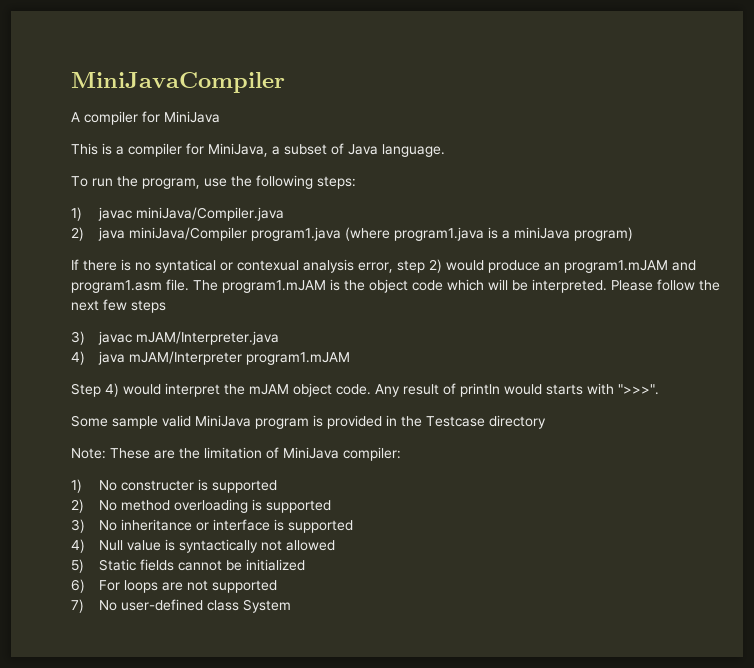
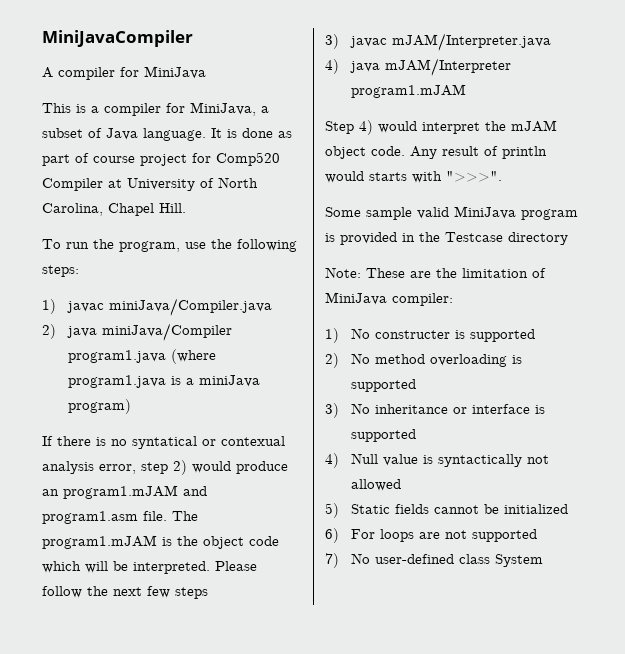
(445, 150) none -> [211,128,292,138] [42,152,280,166] [42,177,258,191] [42,203,186,216] It is done as part of course project for Comp520 Compiler at University of North Carolina, Chapel Hill.

